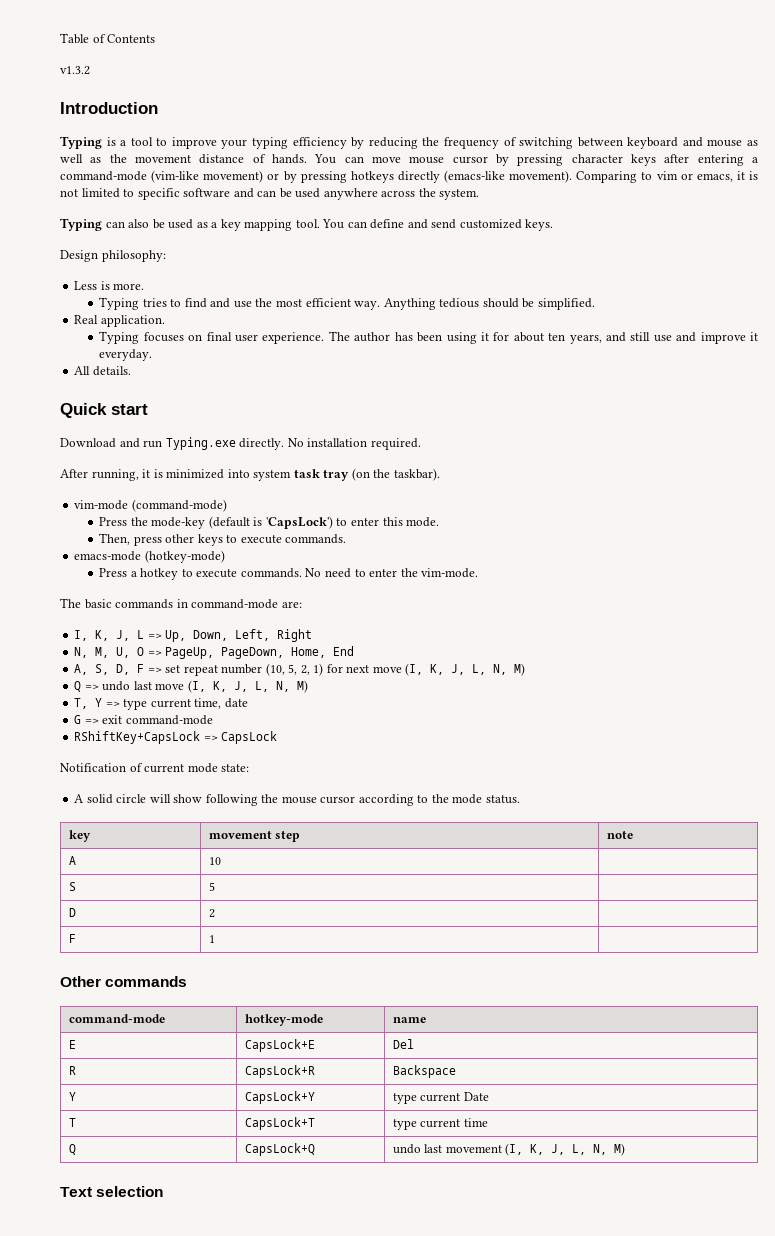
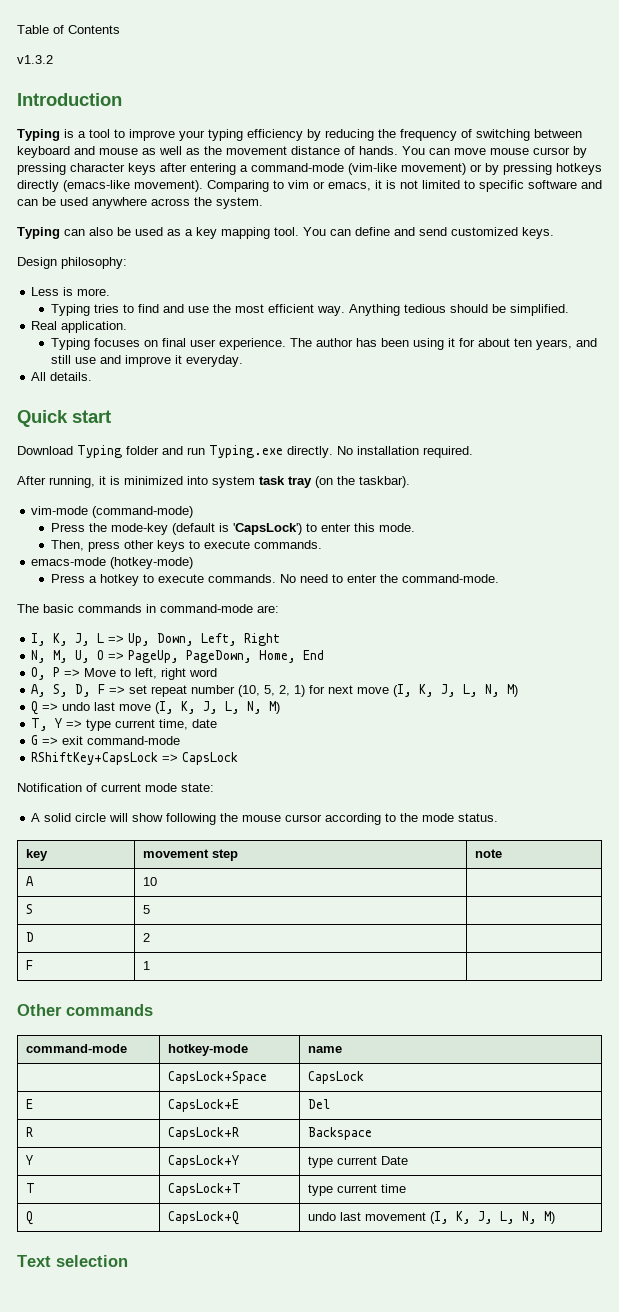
(116, 443) none -> [77,445,159,458] Typing folder
[421,568,479,578] vim-mode. -> [401,574,499,583] command-mode.
(355, 651) none -> [31,667,218,680] // O, P => Move to left, right word
(426, 1020) none -> [168,1071,268,1084] [308,1071,365,1084] // | CapsLock+Space | CapsLock

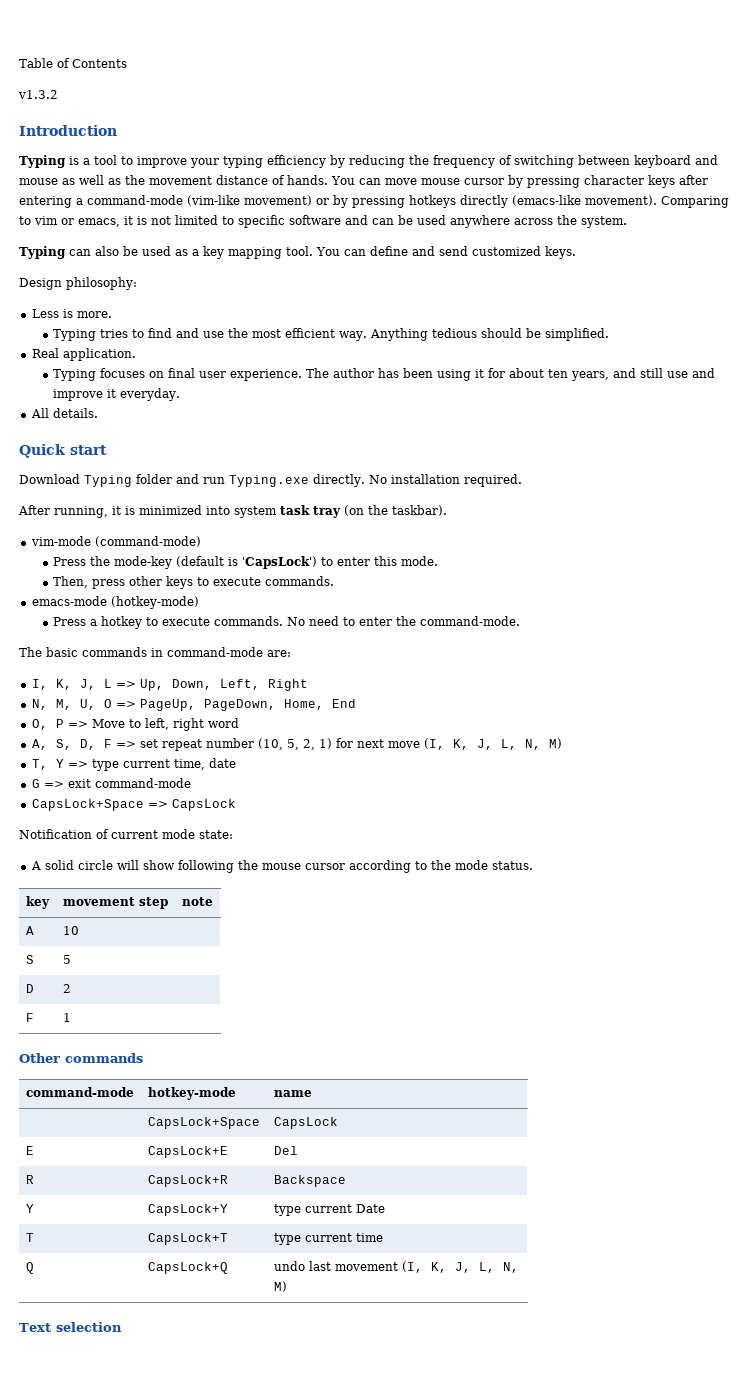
[31,701,281,715] // Q => undo last move (I, K, J, L, N, M) -> (562, 743) none
[31,752,159,765] RShiftKey+CapsLock -> [31,799,144,811] CapsLock+Space

